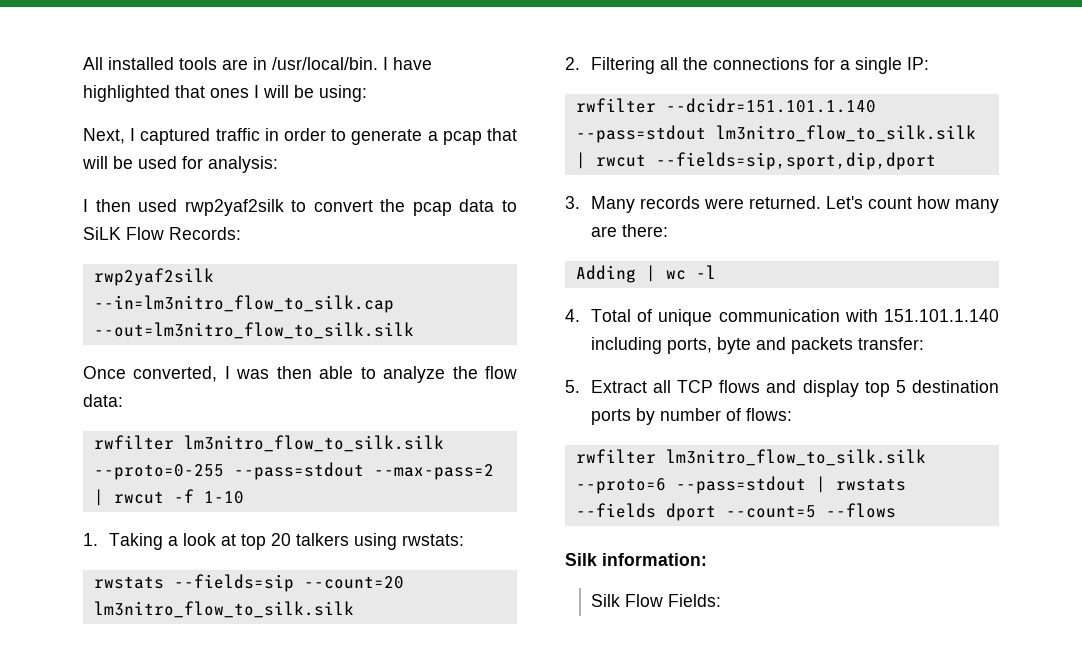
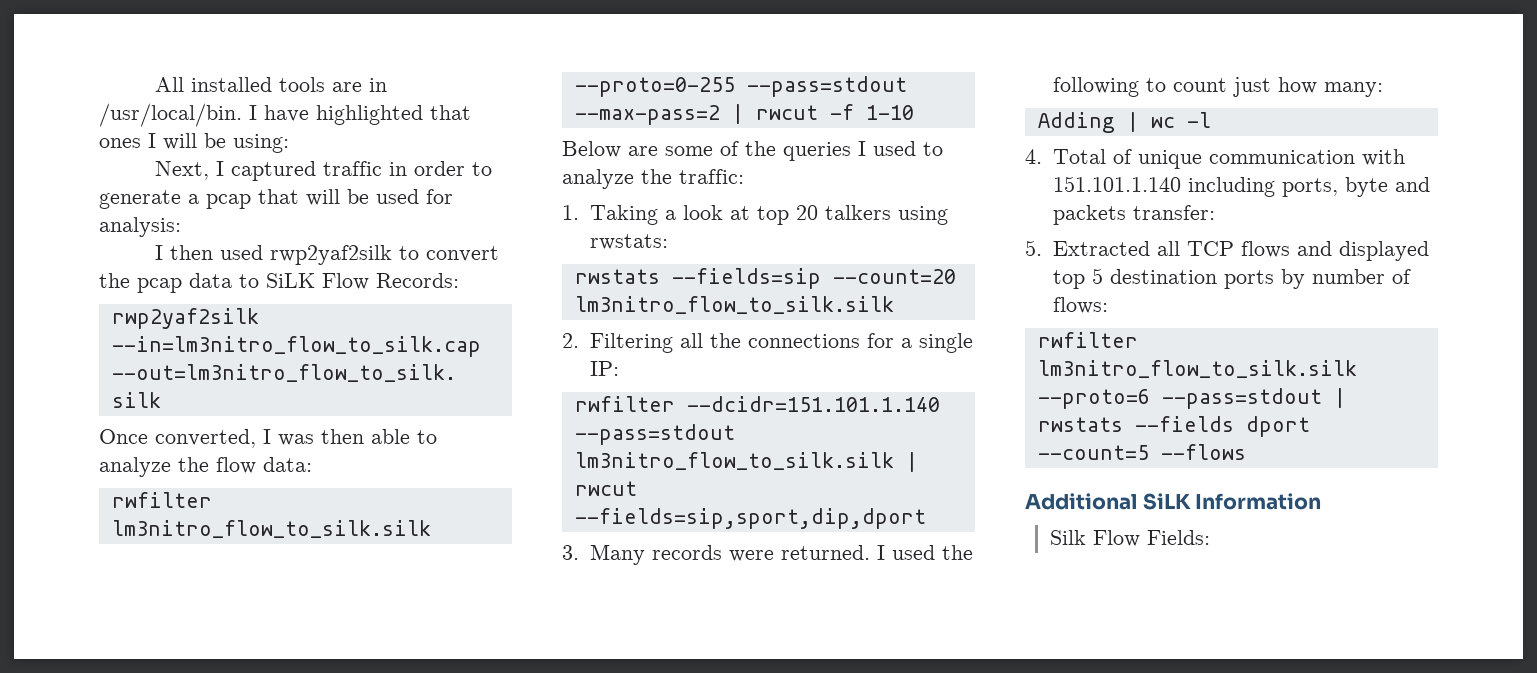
(244, 497) none -> [562,141,943,161] [562,169,744,189] // Below are some of the queries I used to analyze the traffic:
[825,196,999,213] [590,224,668,237] Let's count how many are there: -> [876,545,973,560] [1052,77,1383,97] I used the following to count just how many:
[590,380,647,393] Extract -> [1052,241,1150,256] Extracted
[802,380,859,397] display -> [1338,241,1429,261] displayed
[565,553,707,566] Silk information: -> [1025,493,1322,510] Additional SiLK Information

